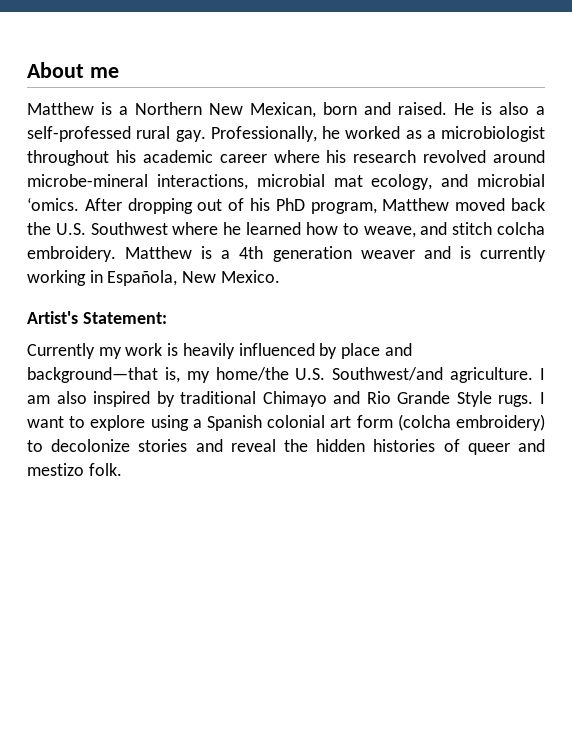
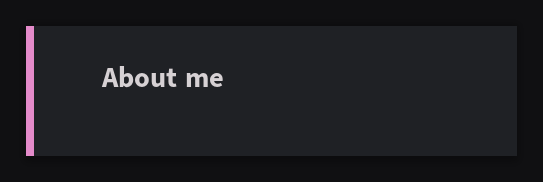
[27,102,545,118] [27,126,545,142] [27,150,545,166] [27,174,545,190] [27,198,546,214] [27,222,545,238] [27,246,546,262] [27,270,280,286] [27,311,167,324] [27,343,412,359] [27,367,545,383] [27,391,545,407] [27,414,545,431] [27,439,545,455] [27,463,122,476] // Matthew is a Northern New Mexican, born and raised. He is also a self-professed rural gay. Professionally, he worked as a microbiologist throughout his academic career where his research revolved around microbe-mineral interactions, microbial mat ecology, and microbial ‘omics. After dropping out of his PhD program, Matthew moved back the U.S. Southwest where he learned how to weave, and stitch colcha embroidery. Matthew is a 4th generation weaver and is currently working in Española, New Mexico. // Artist's Statement: // Currently my work is heavily influenced by place and background—that is, my home/the U.S. Southwest/and agriculture. I am also inspired by traditional Chimayo and Rio Grande Style rugs. I want to explore using a Spanish colonial art form (colcha embroidery) to decolonize stories and reveal the hidden histories of queer and mestizo folk. -> (224, 80) none

